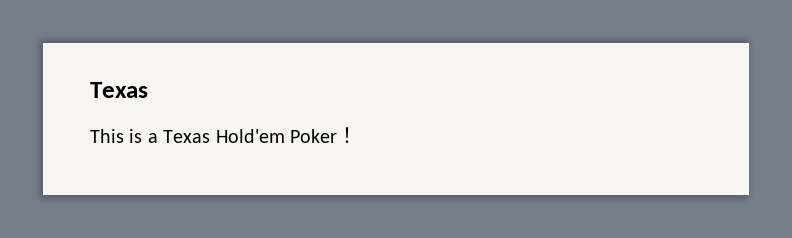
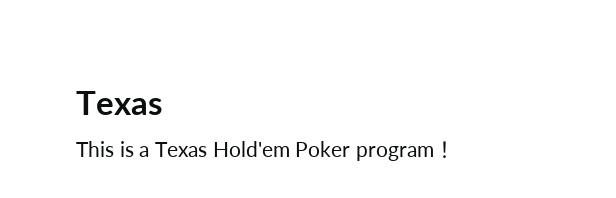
(337, 136) none -> [356,146,435,161] program

